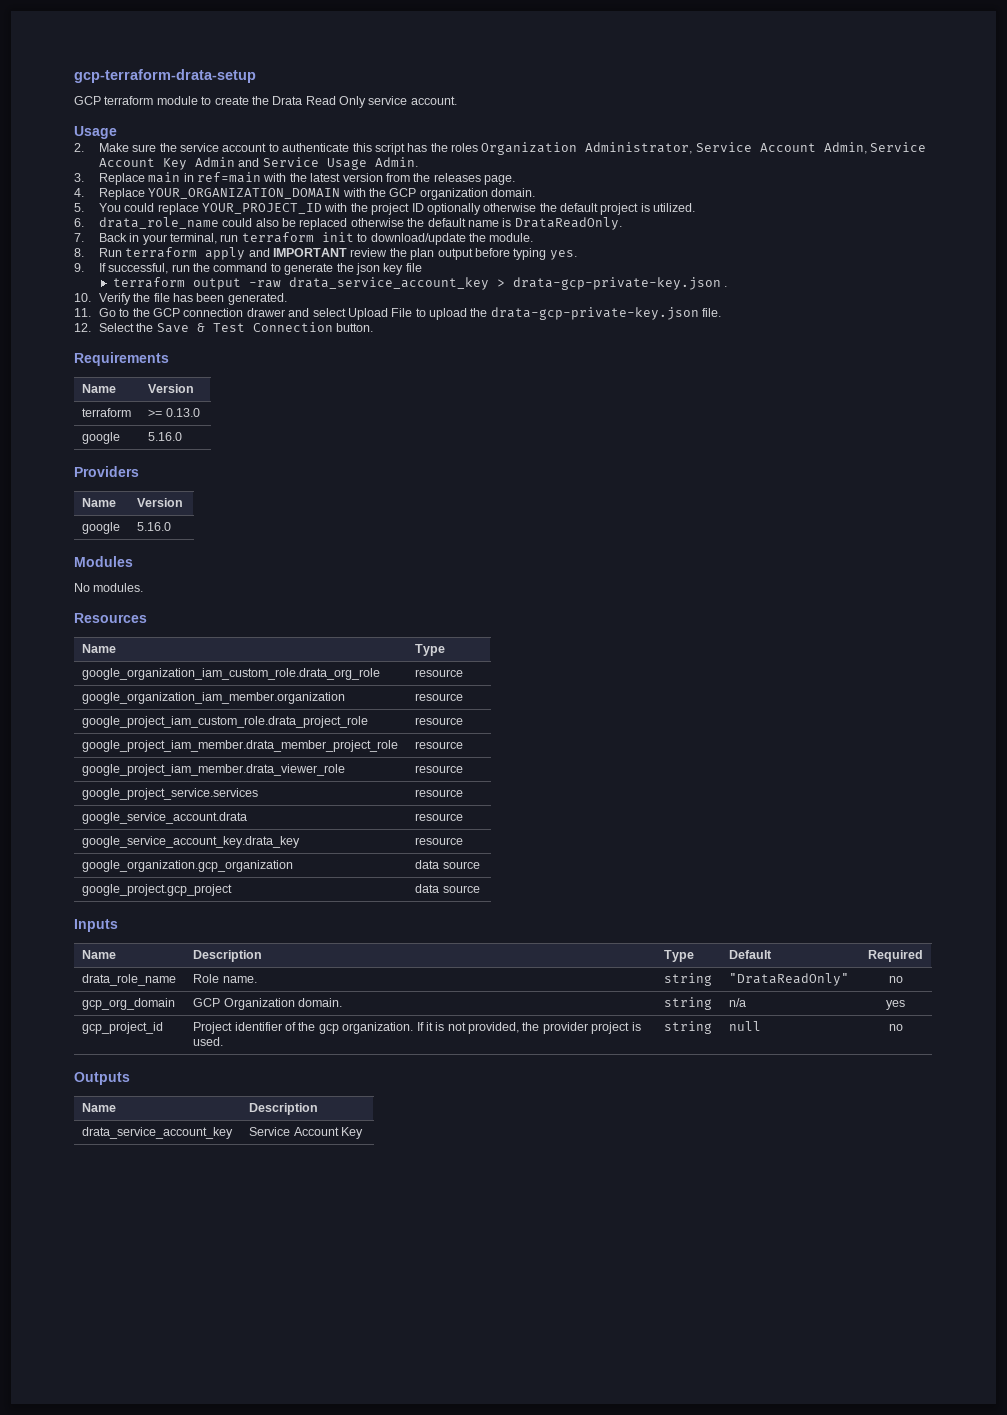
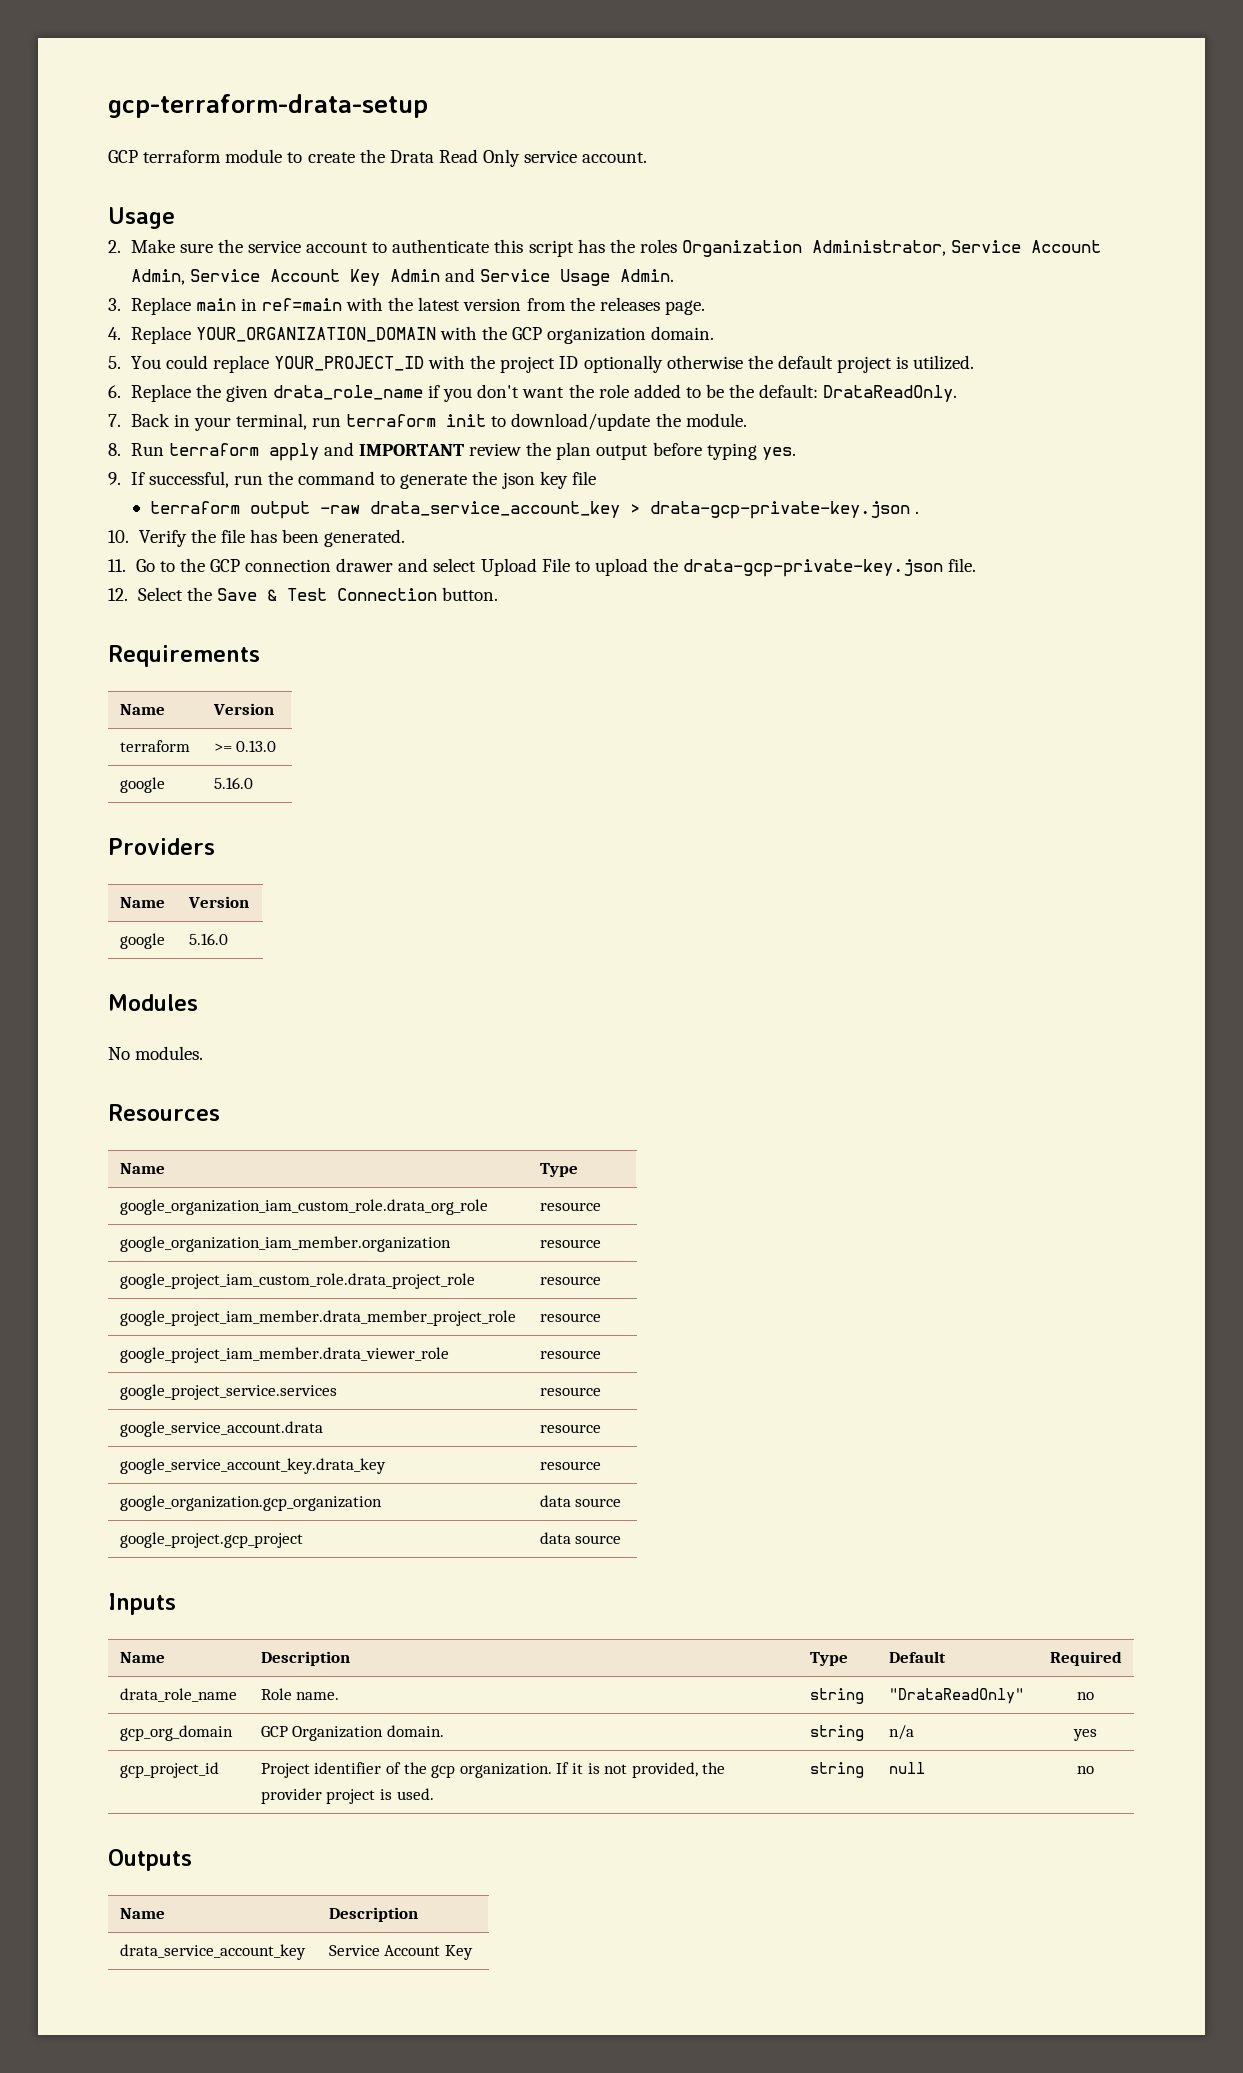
[98,217,512,230] drata_role_name could also be replaced otherwise the default name is -> [130,384,819,402] Replace the given drata_role_name if you don't want the role added to be the default:

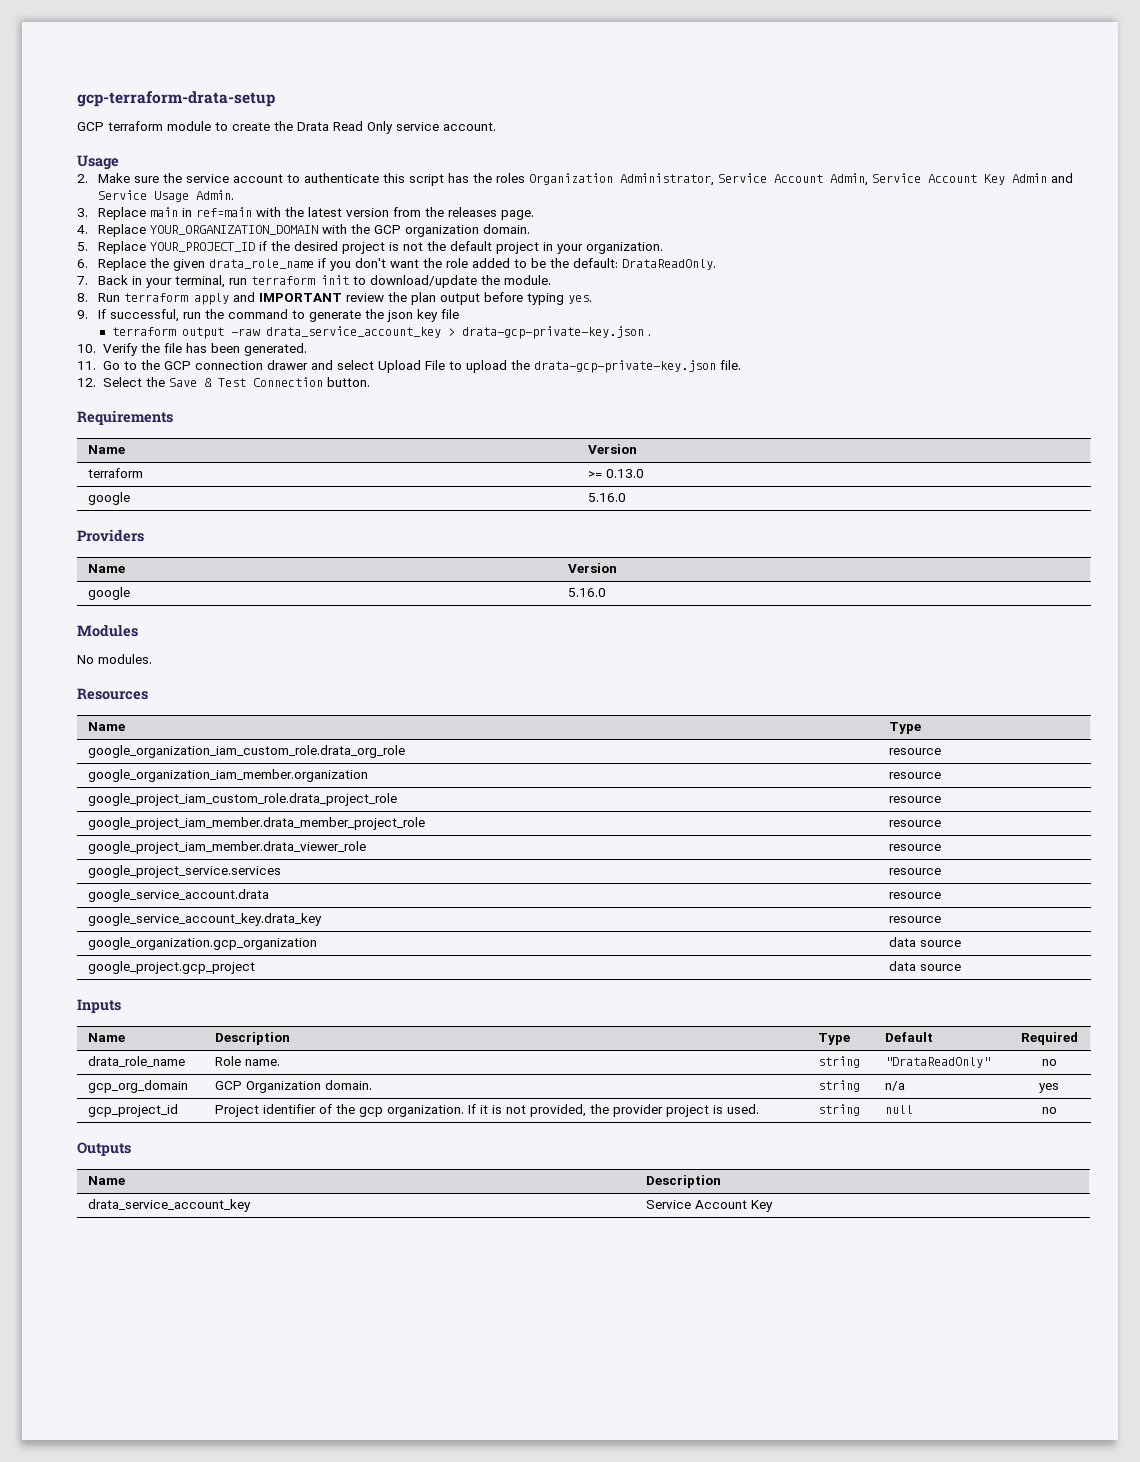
[130,355,975,373] You could replace YOUR_PROJECT_ID with the project ID optionally otherwise the default project is utilized. -> [97,241,663,254] Replace YOUR_PROJECT_ID if the desired project is not the default project in your organization.

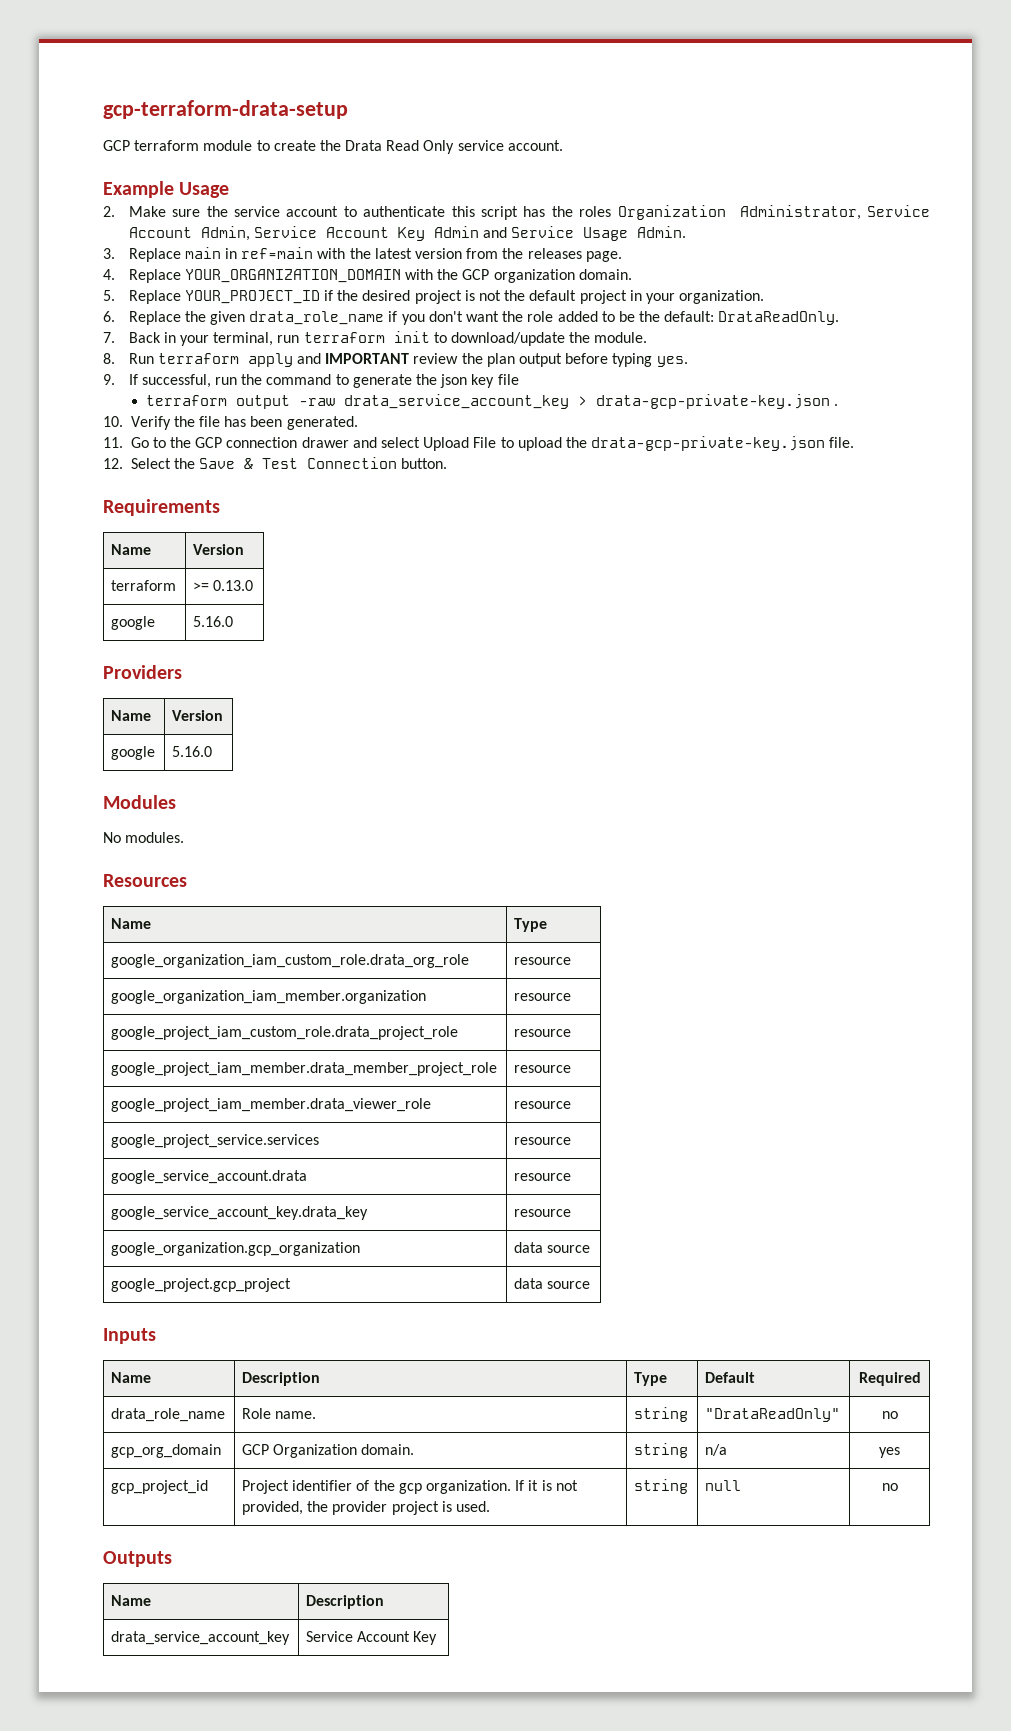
(496, 126) none -> [103,181,174,198] Example

